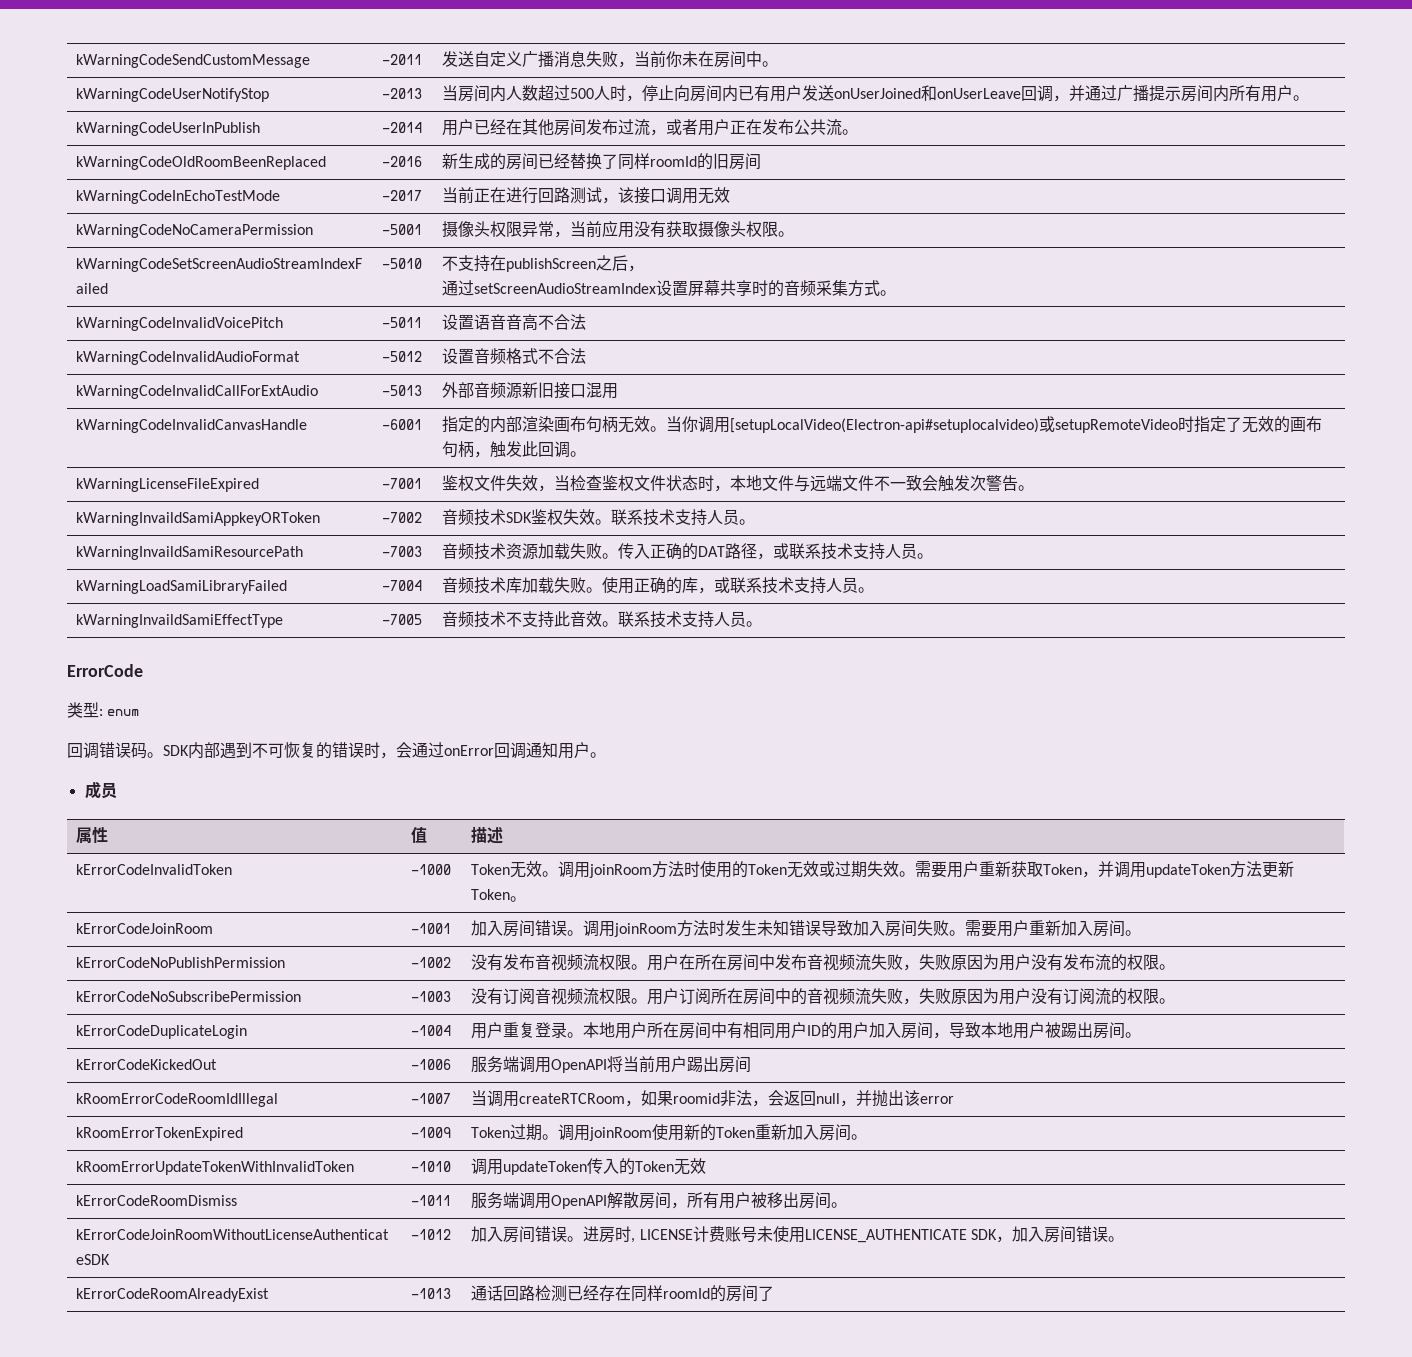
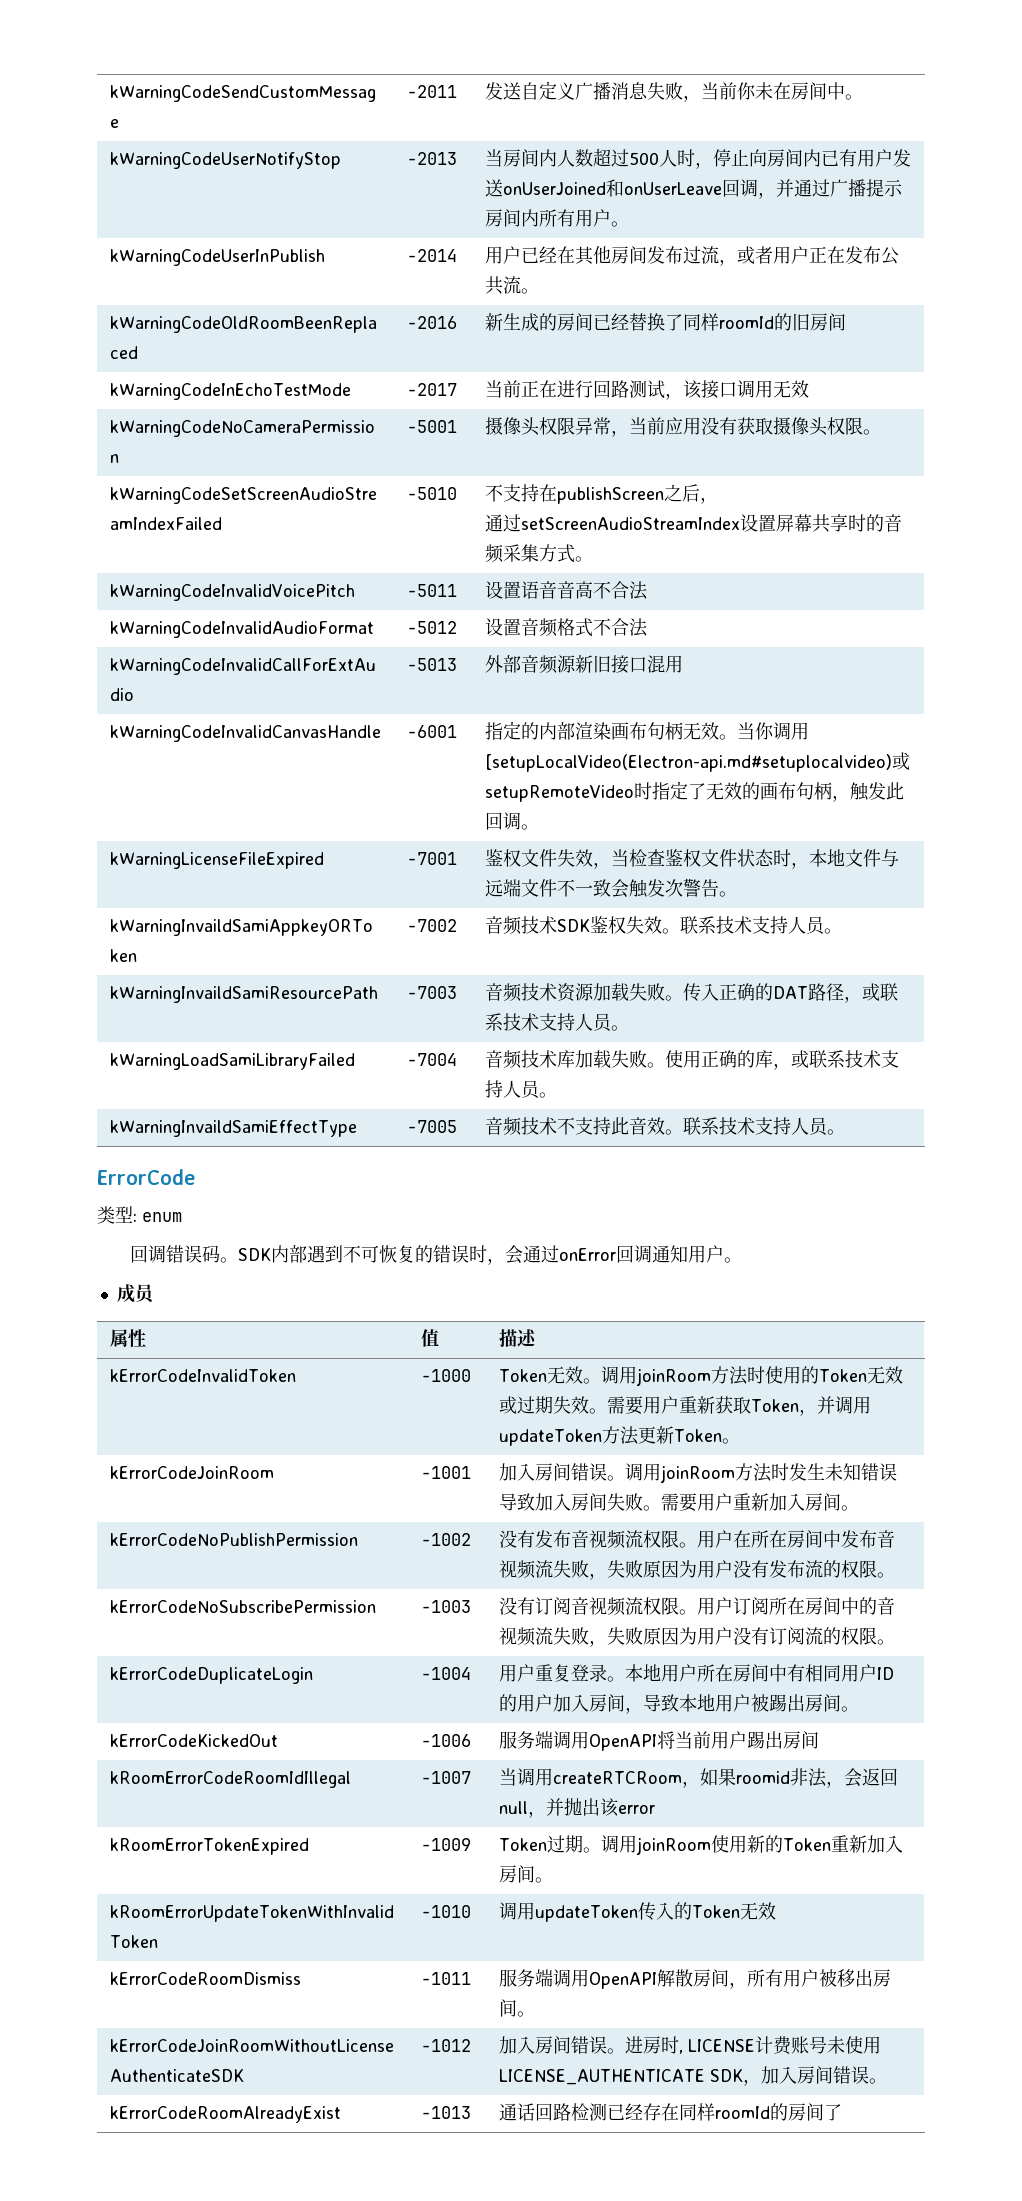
[730,418,1040,433] [setupLocalVideo(Electron-api#setuplocalvideo) -> [485,754,893,772] [setupLocalVideo(Electron-api.md#setuplocalvideo)

